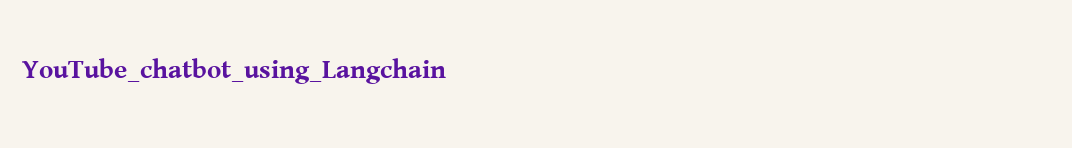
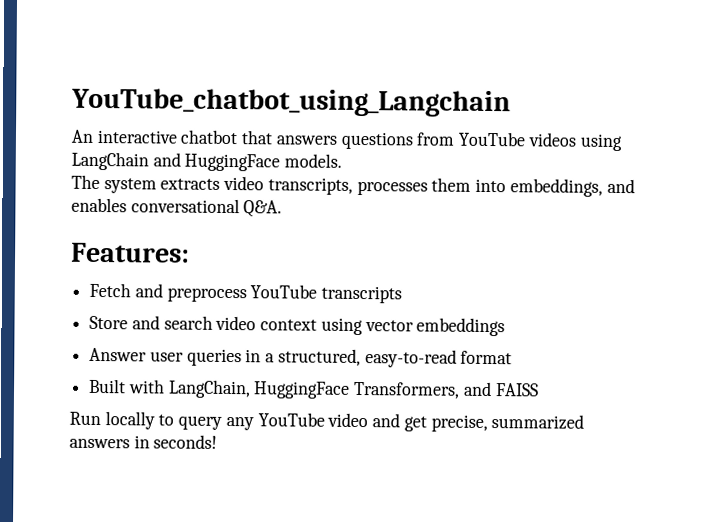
(446, 71) none -> [71,129,623,152] [71,151,343,172] [71,174,635,197] [71,197,283,218] [71,242,190,263] [89,282,403,304] [89,315,506,337] [89,347,513,368] [89,378,539,399] [69,411,585,432] [69,434,218,449] // An interactive chatbot that answers questions from YouTube videos using LangChain and HuggingFace models. // The system extracts video transcripts, processes them into embeddings, and enables conversational Q&A. // Features: // Fetch and preprocess YouTube transcripts // Store and search video context using vector embeddings // Answer user queries in a structured, easy-to-read format // Built with LangChain, HuggingFace Transformers, and FAISS // Run locally to query any YouTube video and get precise, summarized answers in seconds!

